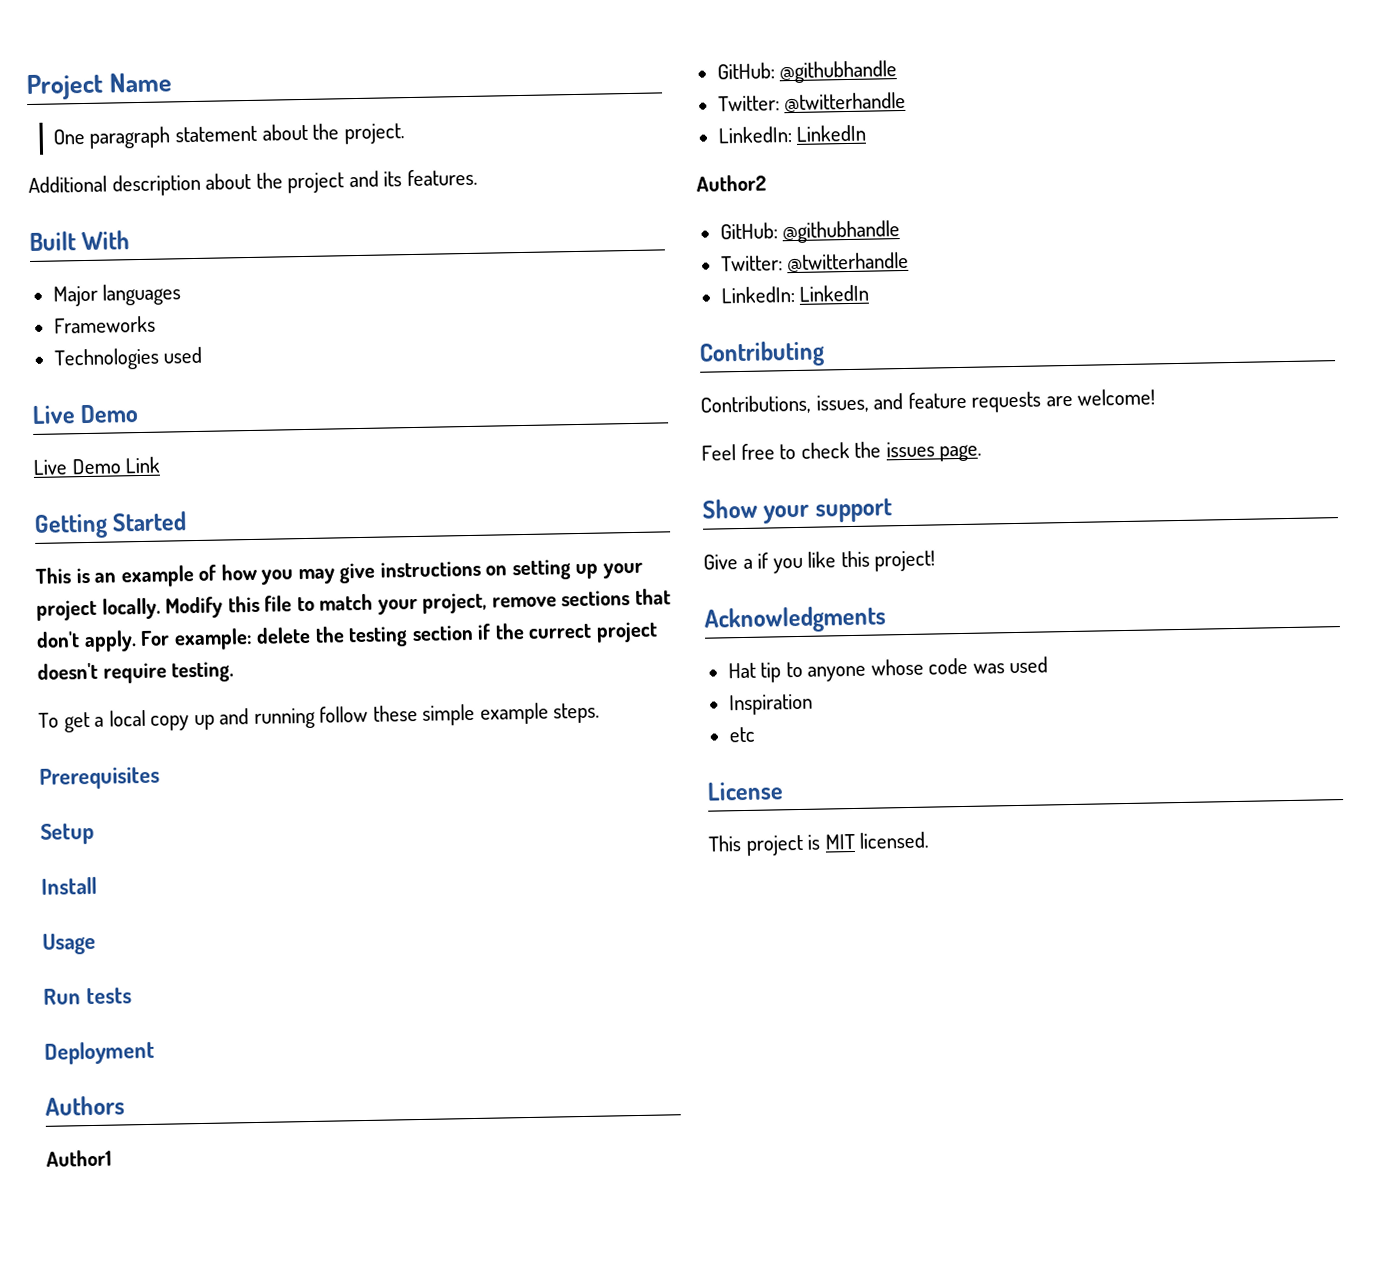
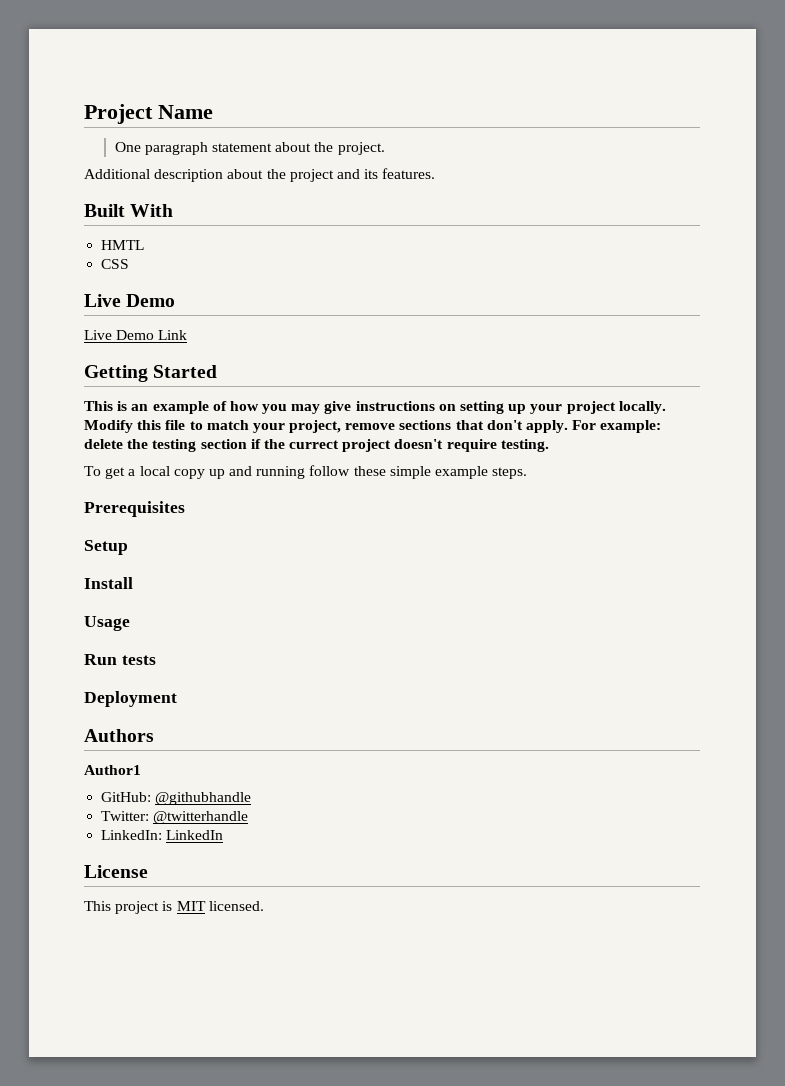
[52,283,182,307] [53,315,156,334] [53,346,203,371] Major languages // Frameworks // Technologies used -> [101,240,145,250] [101,259,130,269] HMTL // CSS
[696,174,766,192] [719,220,901,244] [720,251,910,273] [720,284,870,304] [699,340,825,368] [700,388,1156,415] [701,441,983,462] [702,498,892,524] [703,550,936,574] [704,605,886,634] [727,656,1049,683] [728,693,813,716] [728,726,755,743] // Author2 // GitHub: @githubhandle // Twitter: @twitterhandle // LinkedIn: LinkedIn // Contributing // Contributions, issues, and feature requests are welcome! // Feel free to check the issues page. // Show your support // Give a if you like this project! // Acknowledgments // Hat tip to anyone whose code was used // Inspiration // etc -> (224, 835) none

